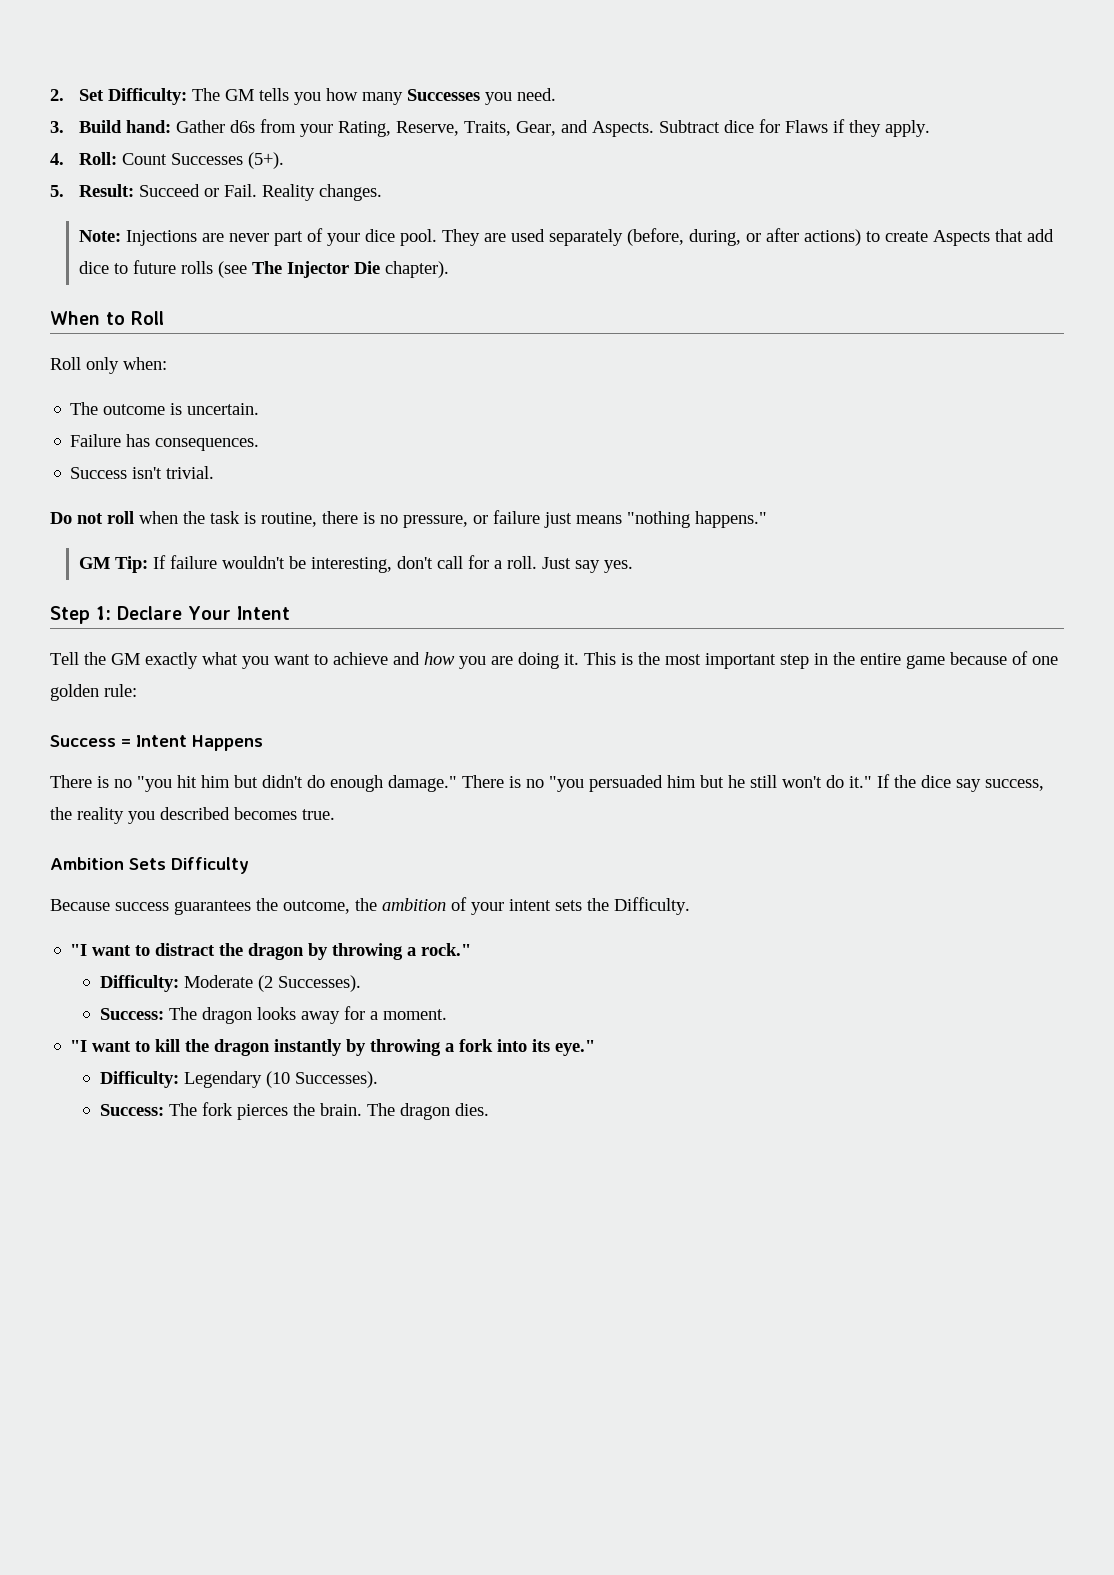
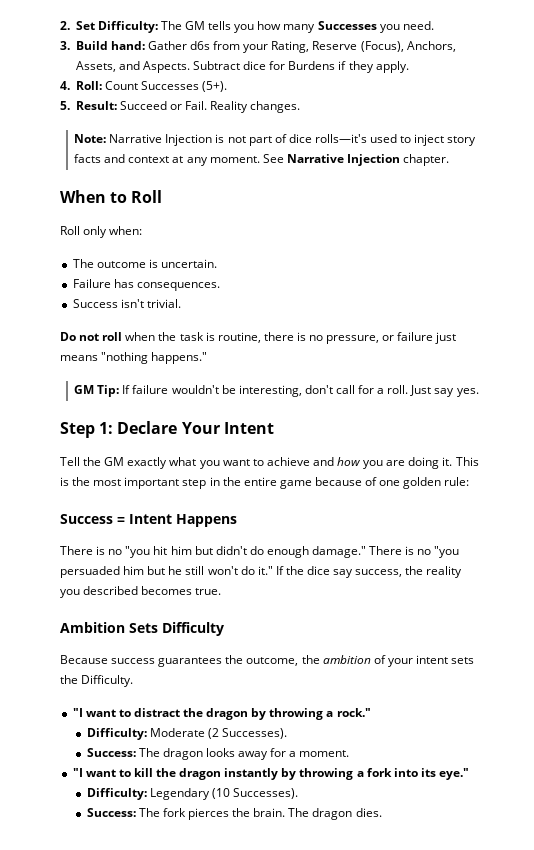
[396,121,557,136] Reserve, Traits, Gear, -> [312,41,456,52] [75,61,116,72] Reserve (Focus), Anchors, Assets,
[785,120,829,133] Flaws -> [288,61,336,70] Burdens
[126,228,1055,246] [79,260,450,278] Injections are never part of your dice pool. They are used separately (before, during, or after actions) to create Aspects that add dice to future rolls (see The Injector Die chapter). -> [109,134,477,146] [74,154,450,166] Narrative Injection is not part of dice rolls—it's used to inject story facts and context at any moment. See Narrative Injection chapter.

